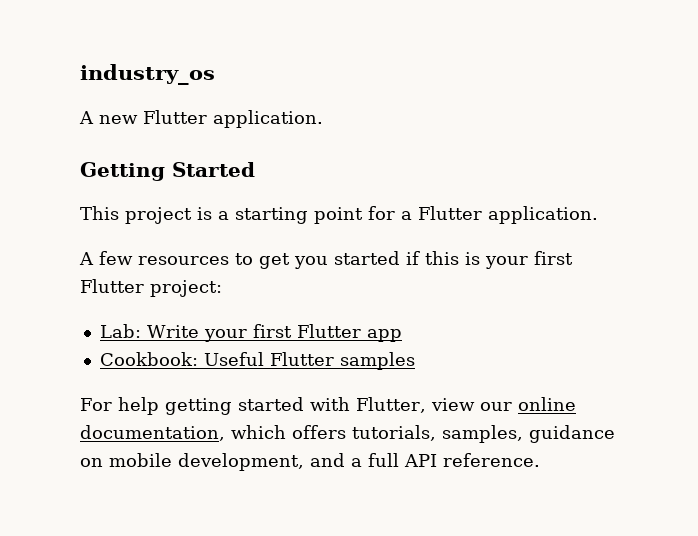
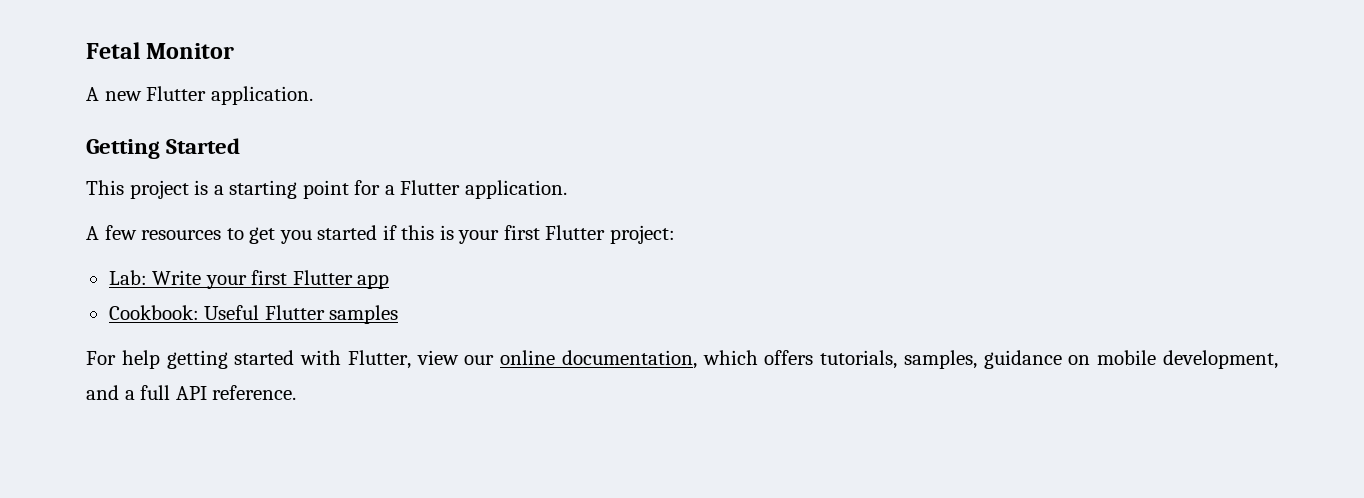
[80,64,215,85] industry_os -> [86,42,235,59] Fetal Monitor

